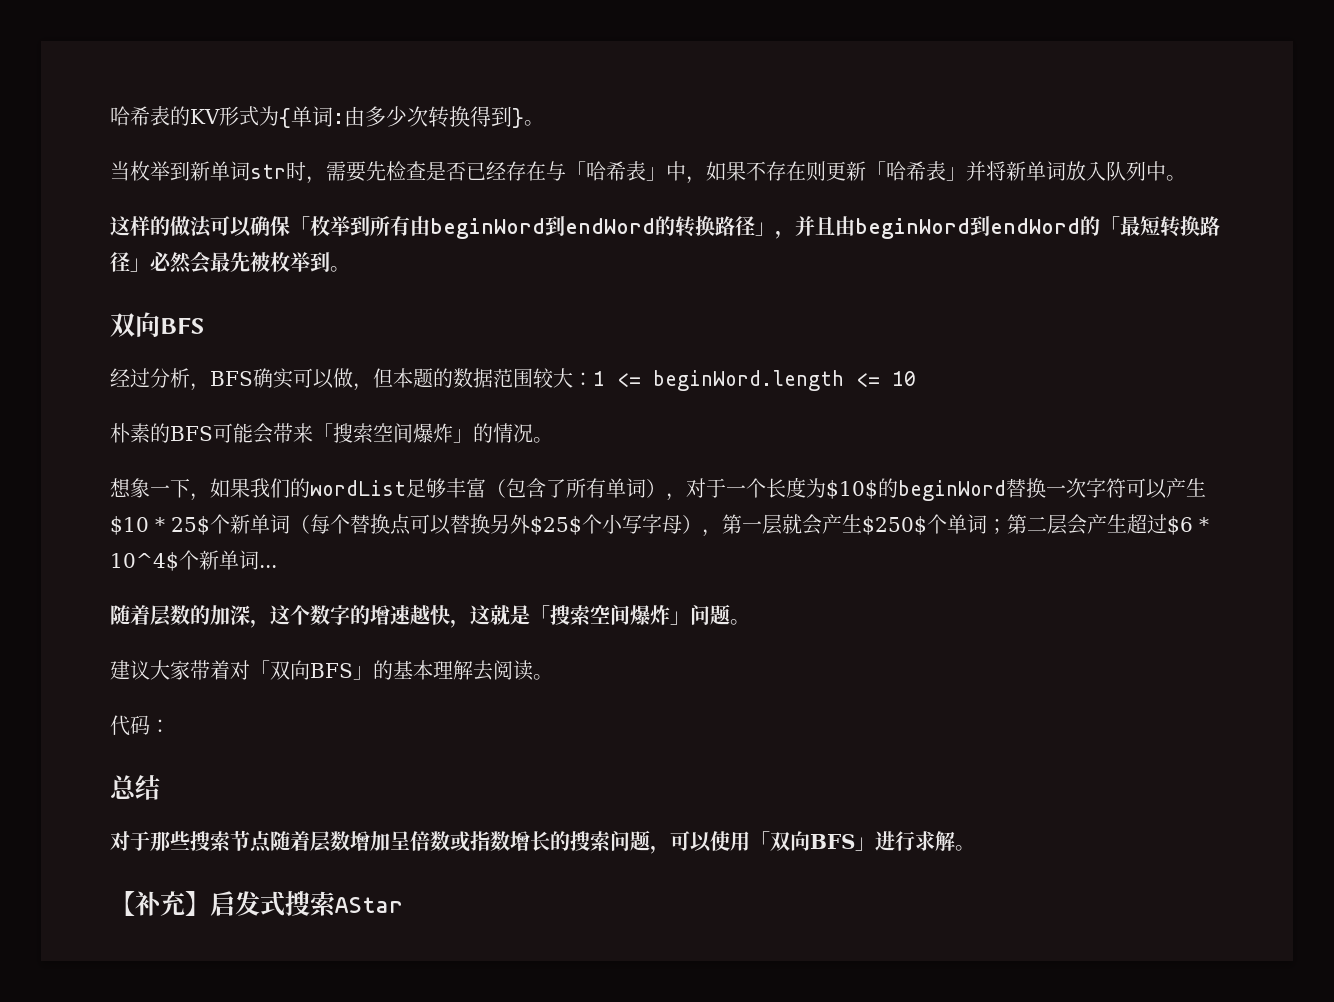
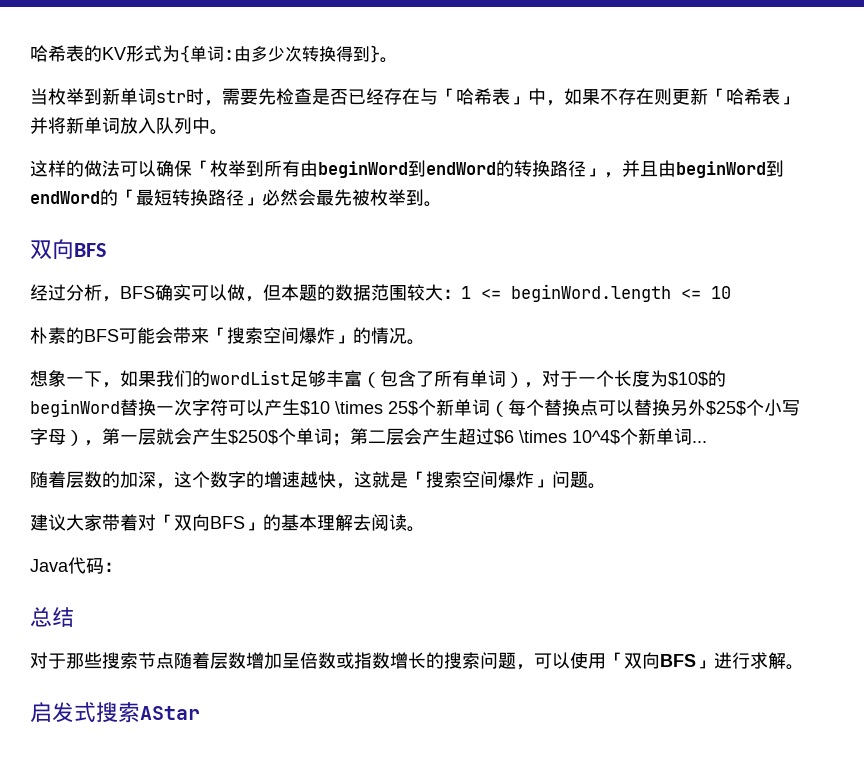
[155,517,165,532] * -> [335,401,383,414] \times
[1199,517,1209,532] * -> [519,430,567,443] \times
(553, 677) none -> [30,559,69,572] Java
[110,891,210,916] 【补充】 -> (804, 667) none

